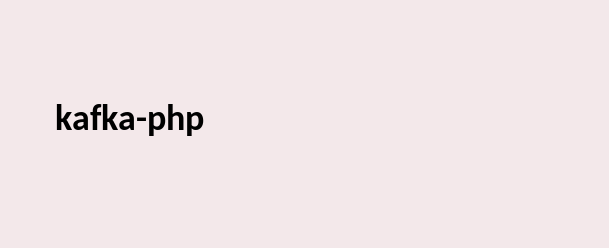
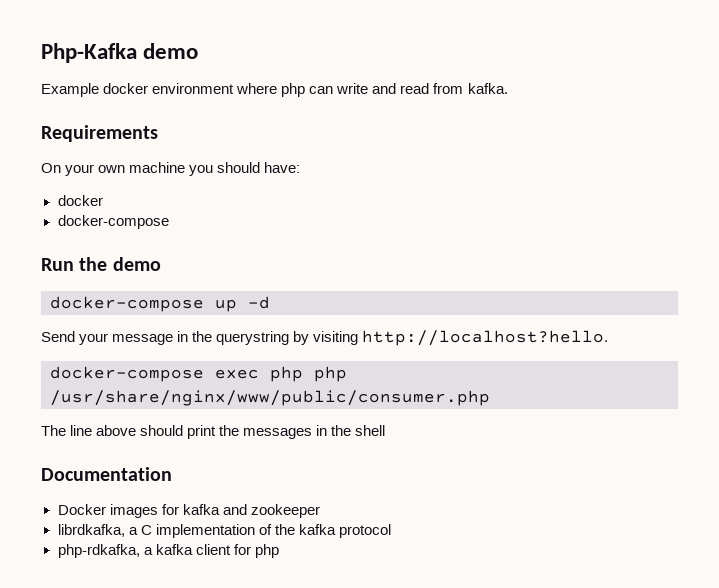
[55,104,204,136] kafka-php -> [41,43,199,63] [41,83,508,97] [41,125,158,142] [41,162,301,176] [57,195,103,206] [57,215,169,229] [41,257,161,271] [50,296,270,312] [41,330,609,346] [50,366,347,382] [50,390,490,406] [41,425,386,439] [41,467,172,481] [57,504,320,518] [57,524,391,538] [57,544,279,558] Php-Kafka demo // Example docker environment where php can write and read from kafka. // Requirements // On your own machine you should have: // docker // docker-compose // Run the demo // docker-compose up -d // Send your message in the querystring by visiting http://localhost?hello. // docker-compose exec php php /usr/share/nginx/www/public/consumer.php // The line above should print the messages in the shell // Documentation // Docker images for kafka and zookeeper // librdkafka, a C implementation of the kafka protocol // php-rdkafka, a kafka client for php

